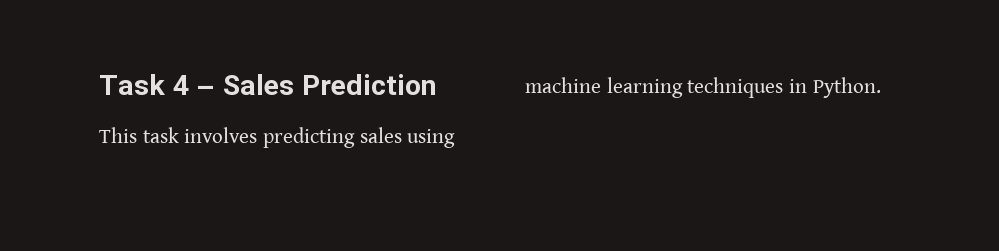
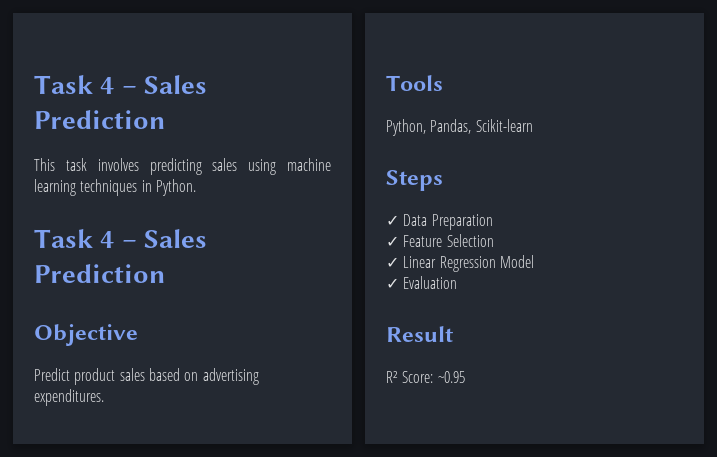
(881, 87) none -> [34,229,208,248] [34,264,166,283] [34,324,138,346] [34,368,259,385] [34,389,104,406] [386,75,443,91] [386,119,533,136] [386,170,443,191] [386,214,493,230] [386,234,494,247] [386,255,534,272] [386,276,458,289] [386,326,453,342] [386,371,465,383] // Task 4 – Sales Prediction // Objective // Predict product sales based on advertising expenditures. // Tools // Python, Pandas, Scikit-learn // Steps // ✓ Data Preparation // ✓ Feature Selection // ✓ Linear Regression Model // ✓ Evaluation // Result // R² Score: ~0.95

